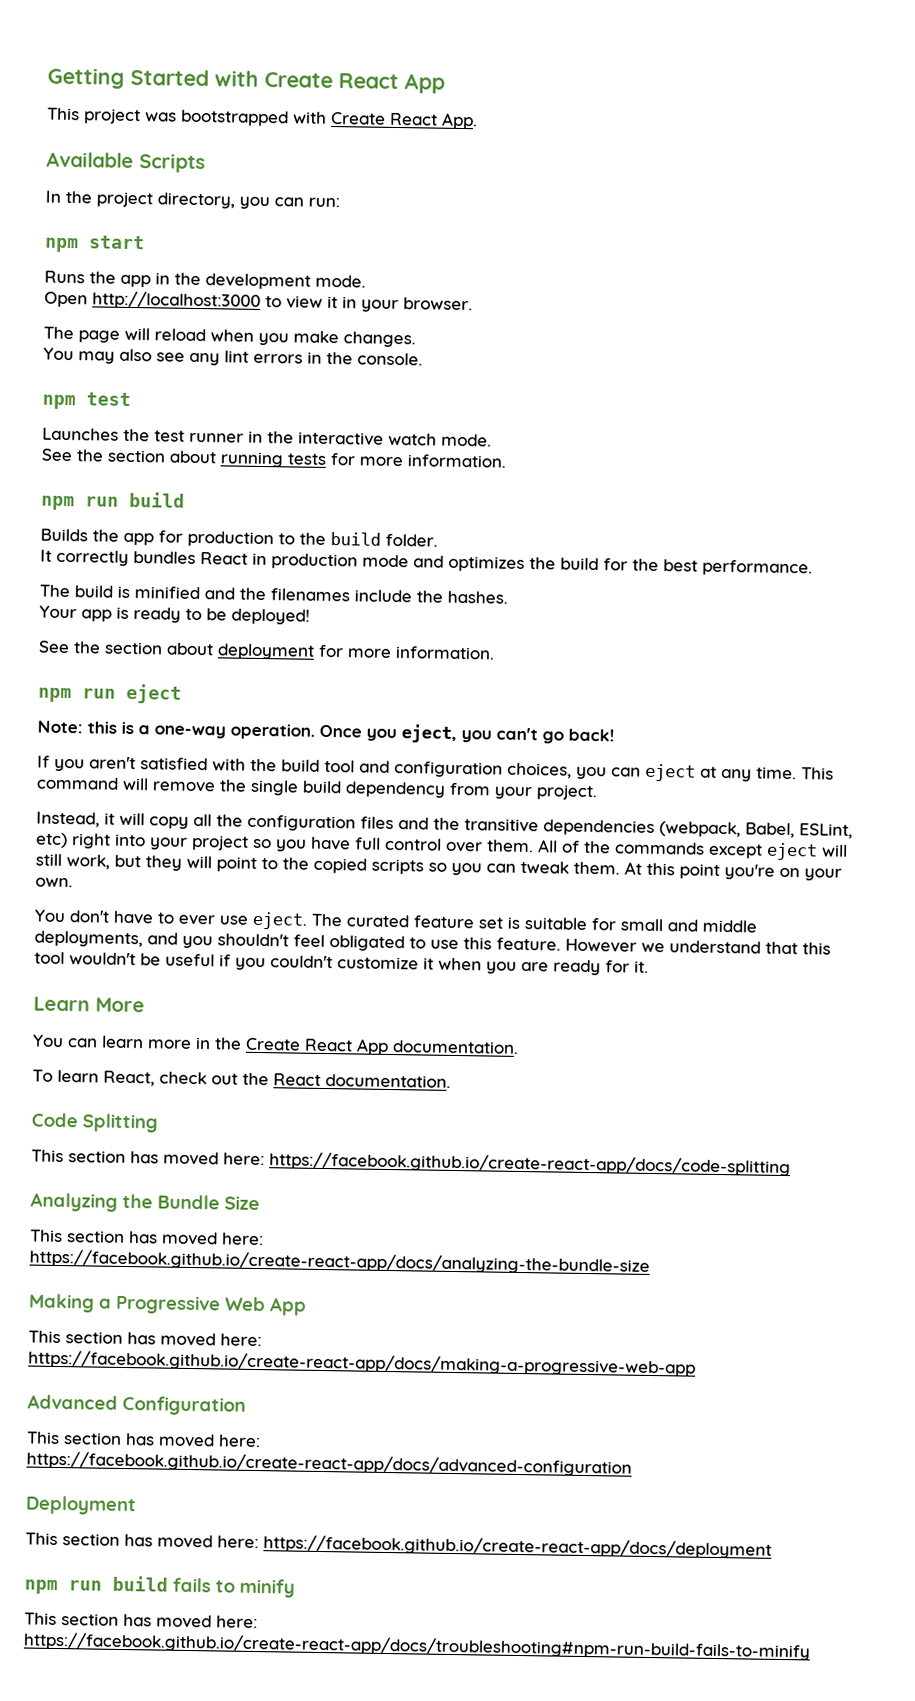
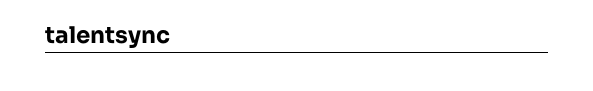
[47,67,445,94] [47,107,478,130] [46,151,206,174] [45,190,340,210] [45,235,145,253] [44,270,366,290] [44,290,473,313] [43,326,416,348] [43,347,423,366] [42,392,131,410] [42,427,492,447] [41,448,507,468] [41,491,185,511] [40,528,438,548] [40,549,813,577] [39,584,508,604] [39,605,310,625] [38,640,495,660] [38,683,182,704] [37,720,615,744] [37,755,834,782] [36,776,598,801] [36,811,853,839] [35,832,848,861] [35,853,842,881] [35,877,73,888] [34,909,757,933] [34,930,831,955] [34,951,649,976] [33,996,145,1013] [32,1034,519,1055] [32,1069,451,1088] [31,1112,158,1133] [31,1149,791,1177] [30,1192,260,1212] [30,1229,264,1246] [29,1248,650,1275] [28,1293,307,1316] [28,1330,262,1347] [28,1349,696,1377] [27,1394,246,1416] [26,1431,261,1448] [26,1450,632,1477] [25,1495,137,1516] [25,1532,772,1559] [24,1575,295,1598] [24,1612,258,1629] [23,1631,811,1661] Getting Started with Create React App // This project was bootstrapped with Create React App. // Available Scripts // In the project directory, you can run: // npm start // Runs the app in the development mode. // Open http://localhost:3000 to view it in your browser. // The page will reload when you make changes. // You may also see any lint errors in the console. // npm test // Launches the test runner in the interactive watch mode. // See the section about running tests for more information. // npm run build // Builds the app for production to the build folder. // It correctly bundles React in production mode and optimizes the build for the best performance. // The build is minified and the filenames include the hashes. // Your app is ready to be deployed! // See the section about deployment for more information. // npm run eject // Note: this is a one-way operation. Once you eject, you can't go back! // If you aren't satisfied with the build tool and configuration choices, you can eject at any time. This command will remove the single build dependency from your project. // Instead, it will copy all the configuration files and the transitive dependencies (webpack, Babel, ESLint, etc) right into your project so you have full control over them. All of the commands except eject will still work, but they will point to the copied scripts so you can tweak them. At this point you're on your own. // You don't have to ever use eject. The curated feature set is suitable for small and middle deployments, and you shouldn't feel obligated to use this feature. However we understand that this tool wouldn't be useful if you couldn't customize it when you are ready for it. // Learn More // You can learn more in the Create React App documentation. // To learn React, check out the React documentation. // Code Splitting // This section has moved here: https://facebook.github.io/create-react-app/docs/code-splitting // Analyzing the Bundle Size // This section has moved here: https://facebook.github.io/create-react-app/docs/analyzing-the-bundle-size // Making a Progressive Web App // This section has moved here: https://facebook.github.io/create-react-app/docs/making-a-progressive-web-app // Advanced Configuration // This section has moved here: https://facebook.github.io/create-react-app/docs/advanced-configuration // Deployment // This section has moved here: https://facebook.github.io/create-react-app/docs/deployment // npm run build fails to minify // This section has moved here: https://facebook.github.io/create-react-app/docs/troubleshooting#npm-run-build-fails-to-minify -> [45,26,170,48] talentsync

